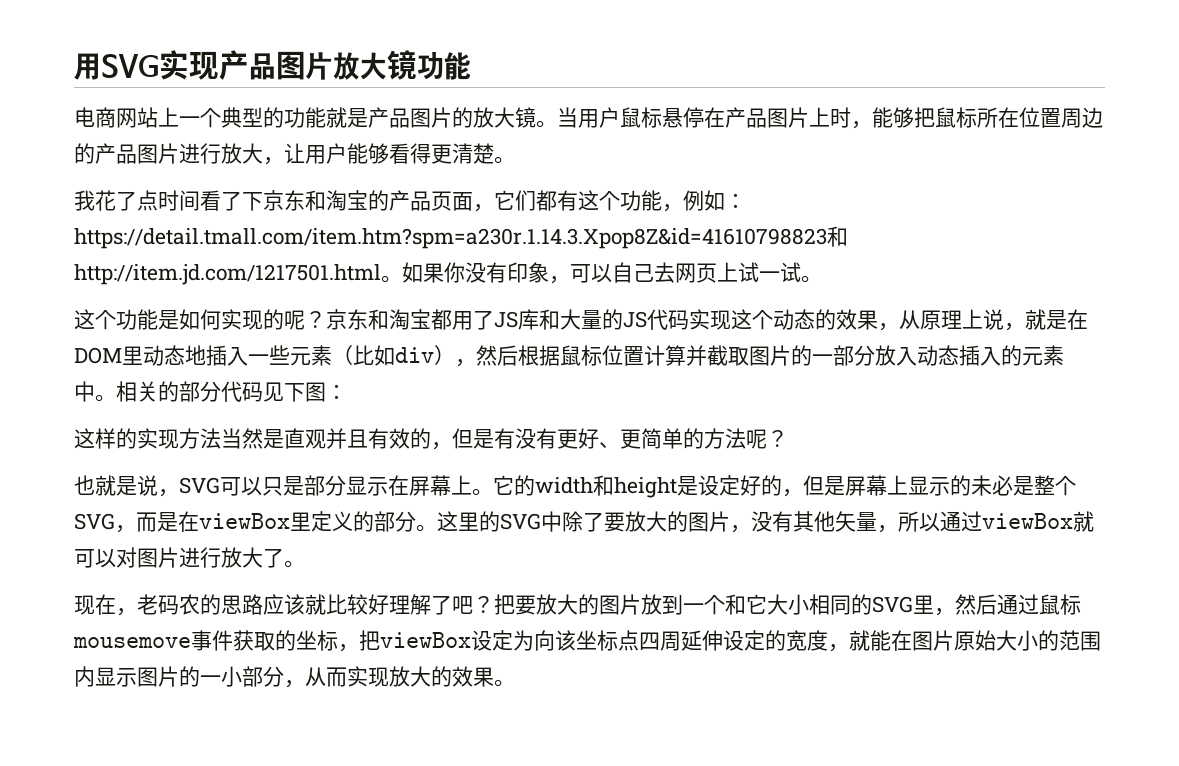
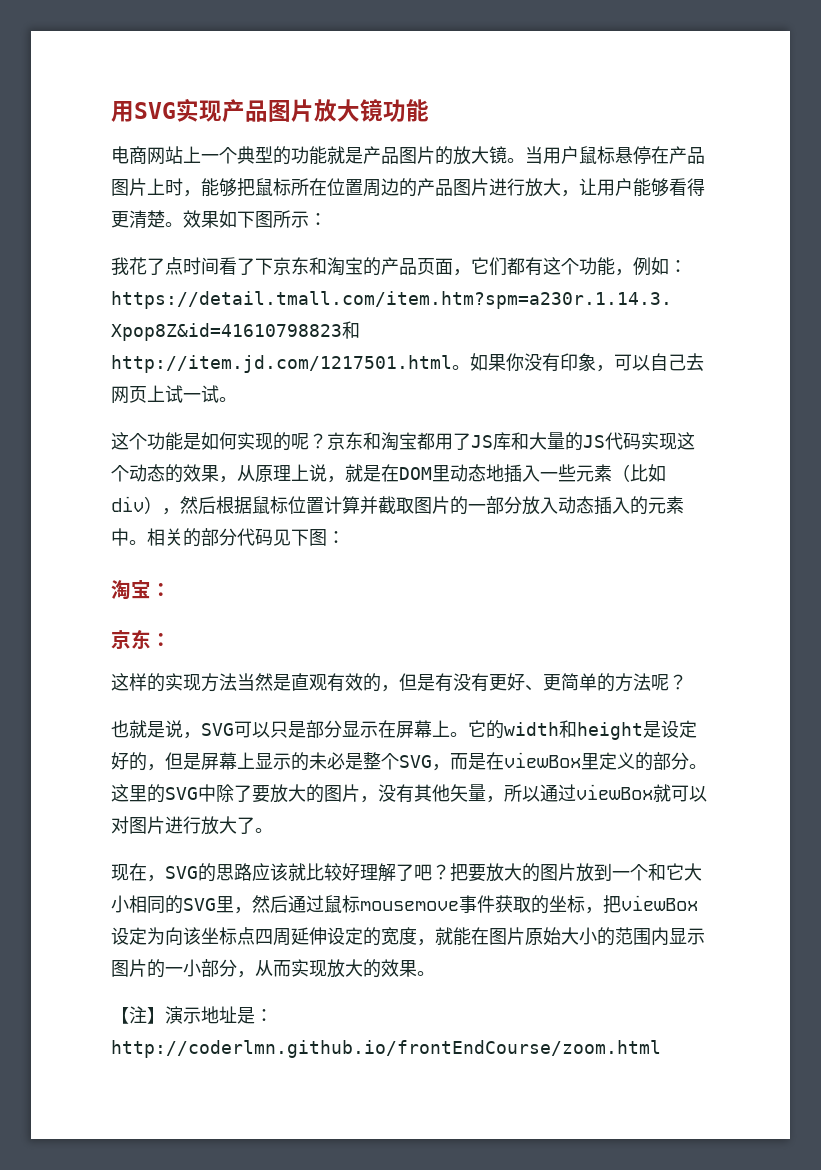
(515, 160) none -> [183,210,327,228] 效果如下图所示：
(347, 391) none -> [111,580,171,600] [111,629,171,649] // 淘宝： // 京东：
[326,428,368,449] 并且 -> (327, 682) none
[137,594,200,615] 老码农 -> [165,866,198,879] SVG
(515, 683) none -> [111,1006,273,1024] [111,1040,661,1058] // 【注】演示地址是：http://coderlmn.github.io/frontEndCourse/zoom.html

